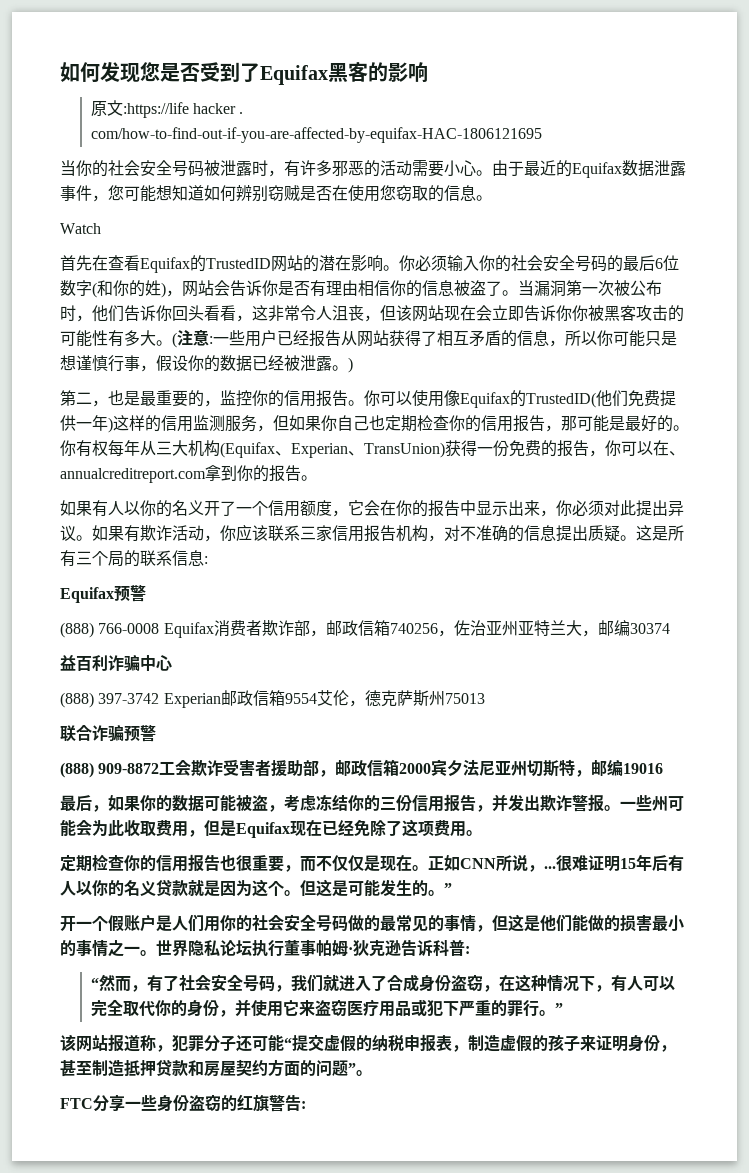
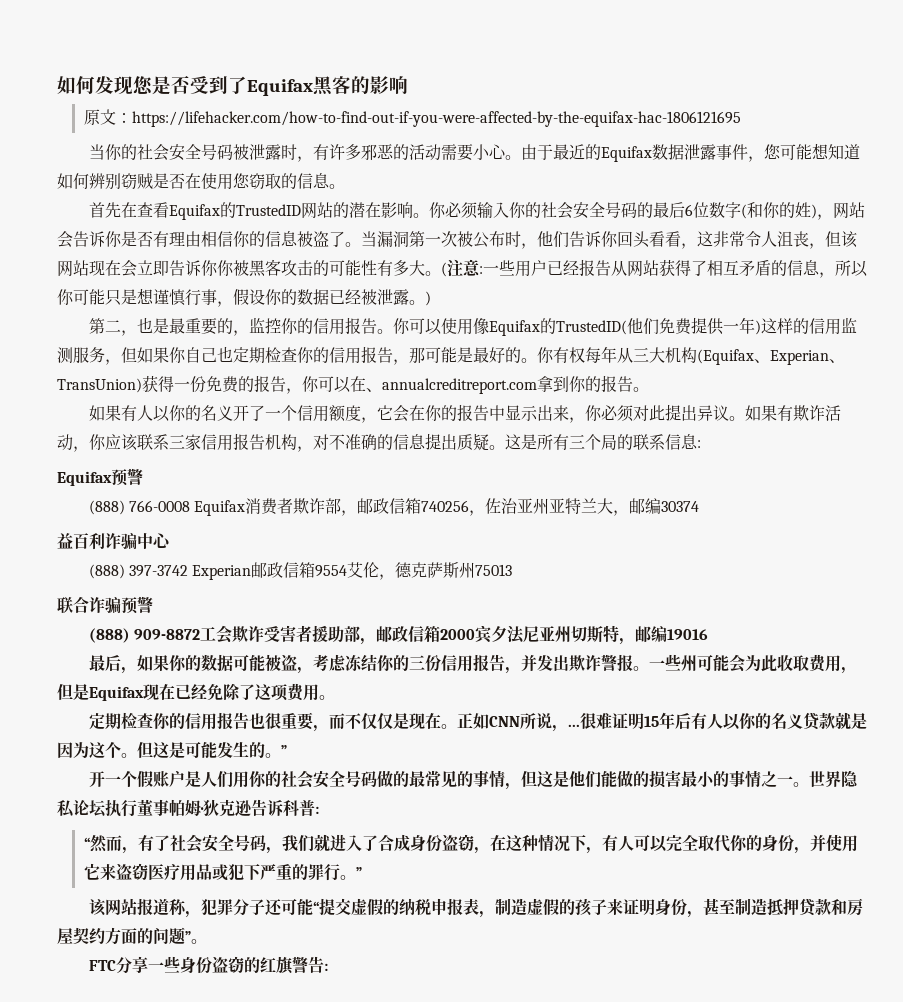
[122,102,244,118] [90,127,542,143] :https://life hacker . com/how-to-find-out-if-you-are-affected-by-equifax-HAC-1806121695 -> [115,111,741,127] ：https://lifehacker.com/how-to-find-out-if-you-were-affected-by-the-equifax-hac-1806121695
[60,223,101,234] // Watch -> (345, 186) none

